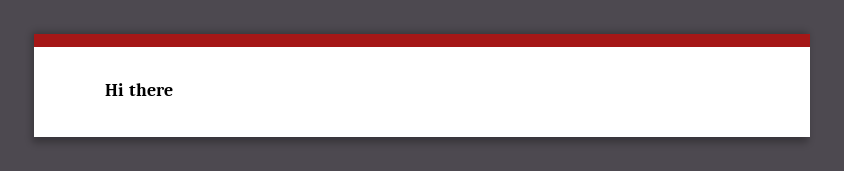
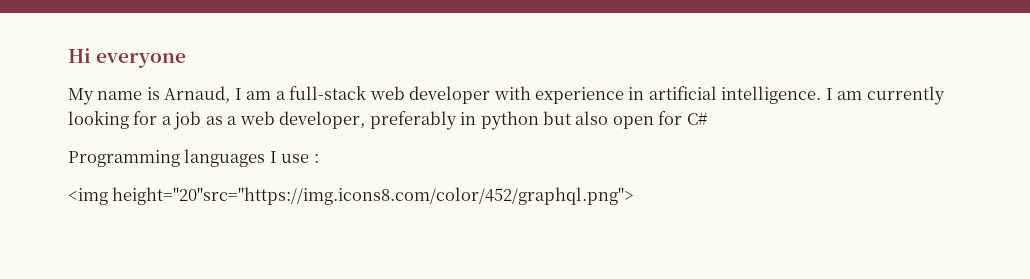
[128,83,173,96] there -> [96,53,187,68] [68,86,945,105] [68,111,708,130] [68,149,319,167] [68,187,635,205] everyone // My name is Arnaud, I am a full-stack web developer with experience in artificial intelligence. I am currently looking for a job as a web developer, preferably in python but also open for C# // Programming languages I use : // <img height="20"src="https://img.icons8.com/color/452/graphql.png">

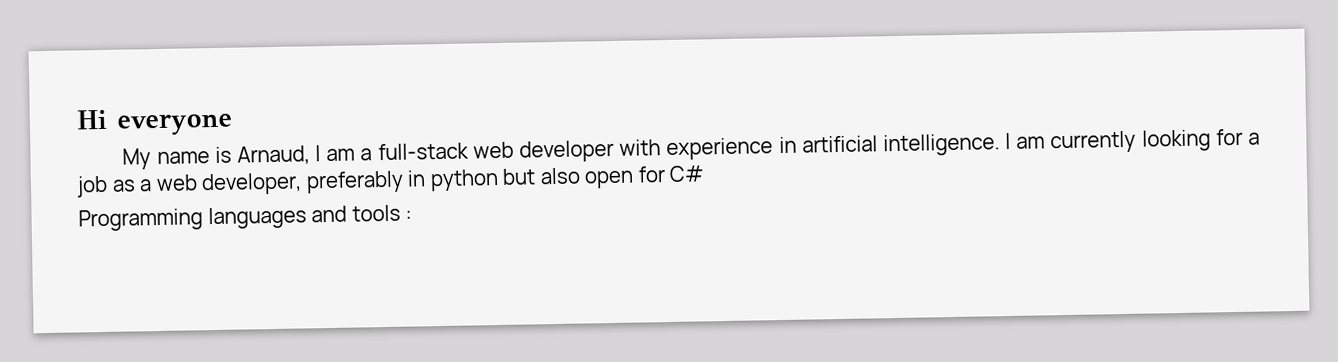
[269,151,310,163] I use -> [311,204,401,223] and tools
[68,187,635,205] // <img height="20"src="https://img.icons8.com/color/452/graphql.png"> -> (413, 215) none

